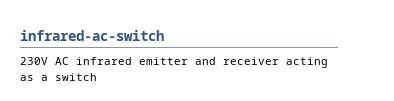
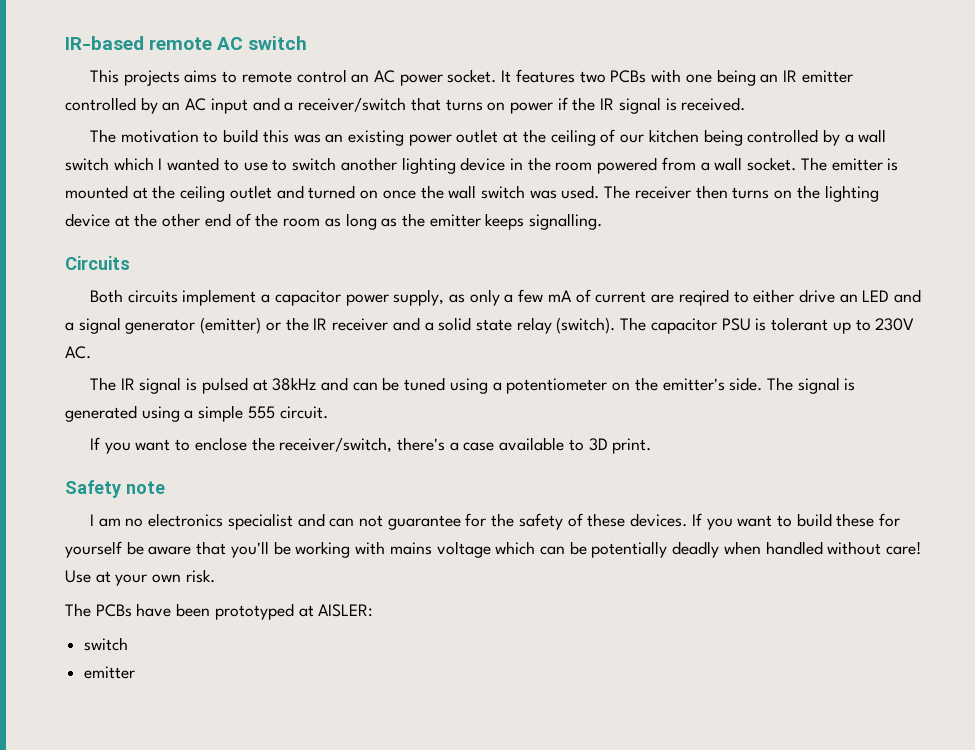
[20,30,164,41] [20,57,328,68] [20,73,97,81] infrared-ac-switch // 230V AC infrared emitter and receiver acting as a switch -> [65,36,308,50] [89,69,853,86] [65,97,746,114] [89,129,887,146] [65,157,899,174] [65,185,879,202] [65,213,603,230] [65,256,130,270] [89,289,922,306] [65,317,915,334] [65,346,91,359] [89,377,856,394] [65,405,328,422] [89,437,652,454] [65,480,165,498] [89,513,901,530] [65,541,922,558] [65,569,215,586] [65,603,374,620] [84,637,129,651] [84,666,136,679] IR-based remote AC switch // This projects aims to remote control an AC power socket. It features two PCBs with one being an IR emitter controlled by an AC input and a receiver/switch that turns on power if the IR signal is received. // The motivation to build this was an existing power outlet at the ceiling of our kitchen being controlled by a wall switch which I wanted to use to switch another lighting device in the room powered from a wall socket. The emitter is mounted at the ceiling outlet and turned on once the wall switch was used. The receiver then turns on the lighting device at the other end of the room as long as the emitter keeps signalling. // Circuits // Both circuits implement a capacitor power supply, as only a few mA of current are reqired to either drive an LED and a signal generator (emitter) or the IR receiver and a solid state relay (switch). The capacitor PSU is tolerant up to 230V AC. // The IR signal is pulsed at 38kHz and can be tuned using a potentiometer on the emitter's side. The signal is generated using a simple 555 circuit. // If you want to enclose the receiver/switch, there's a case available to 3D print. // Safety note // I am no electronics specialist and can not guarantee for the safety of these devices. If you want to build these for yourself be aware that you'll be working with mains voltage which can be potentially deadly when handled without care! Use at your own risk. // The PCBs have been prototyped at AISLER: // switch // emitter

